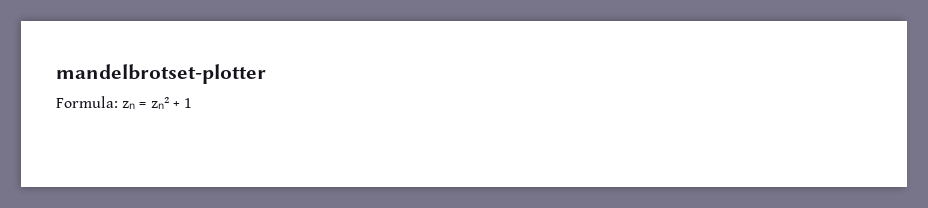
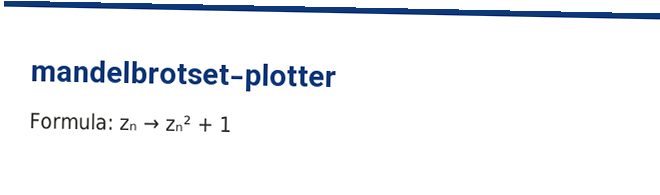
[139,102,147,108] = -> [142,118,160,131] →

